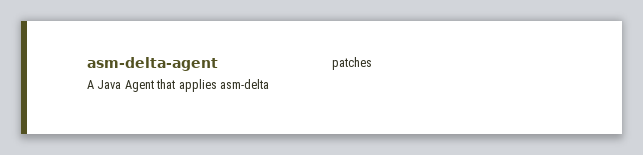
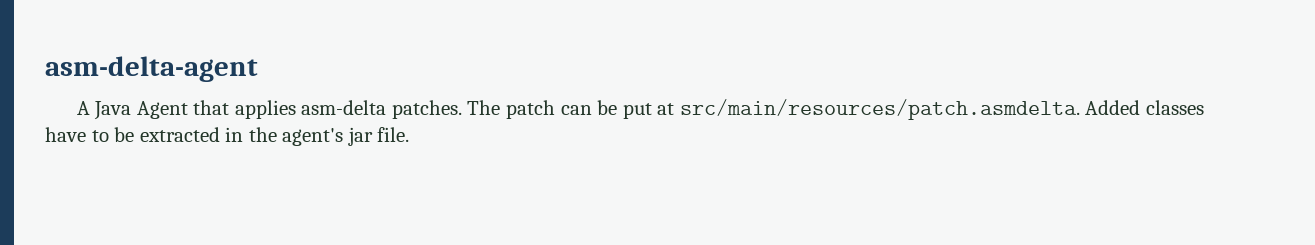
[332,57,372,70] patches -> [391,99,1204,120] [45,127,410,146] patches. The patch can be put at src/main/resources/patch.asmdelta. Added classes have to be extracted in the agent's jar file.

